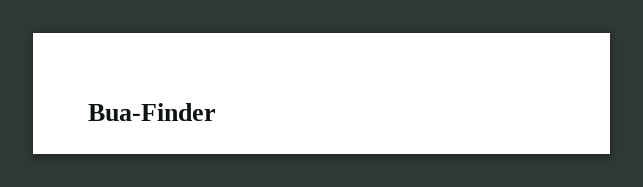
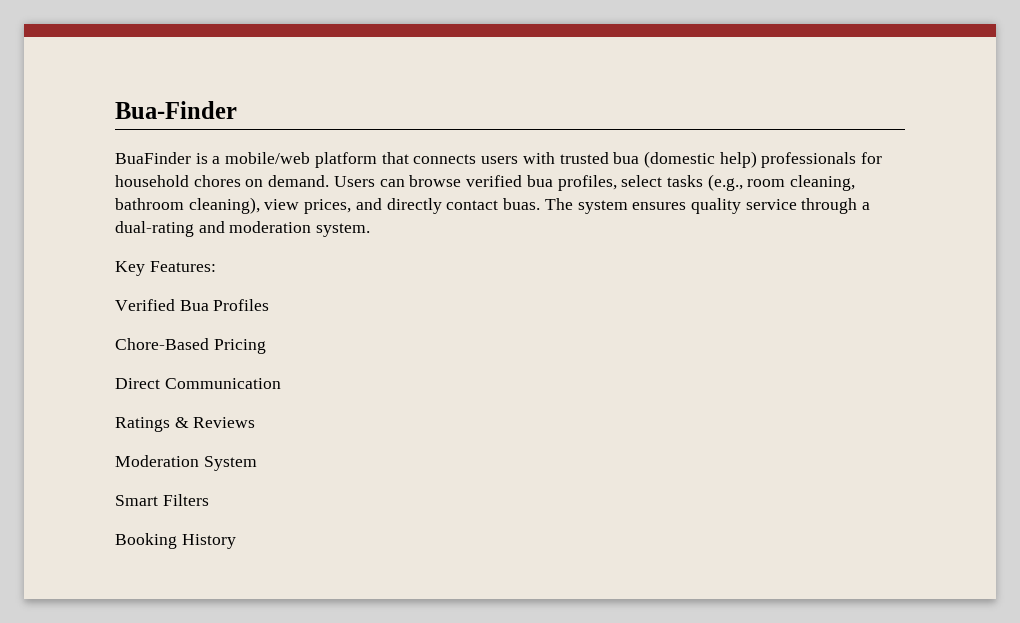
(216, 112) none -> [115,151,883,168] [115,174,856,191] [115,197,871,214] [115,221,371,237] [115,261,216,276] [115,299,270,311] [115,338,266,354] [115,378,281,389] [115,417,256,432] [115,455,257,471] [115,494,209,506] [115,533,236,549] // BuaFinder is a mobile/web platform that connects users with trusted bua (domestic help) professionals for household chores on demand. Users can browse verified bua profiles, select tasks (e.g., room cleaning, bathroom cleaning), view prices, and directly contact buas. The system ensures quality service through a dual-rating and moderation system. // Key Features: // Verified Bua Profiles // Chore-Based Pricing // Direct Communication // Ratings & Reviews // Moderation System // Smart Filters // Booking History

